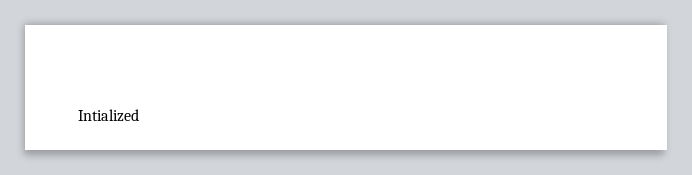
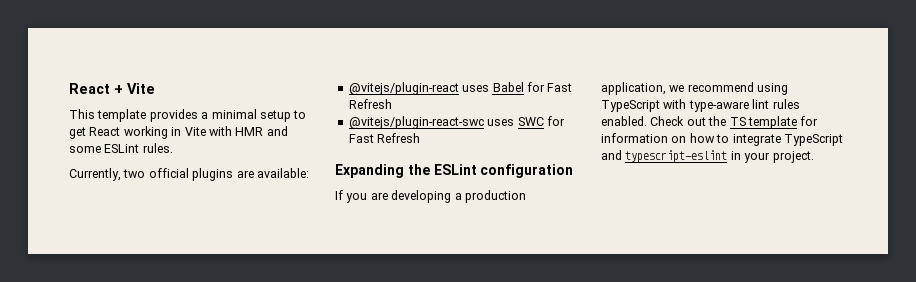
[78,109,139,122] Intialized -> [69,83,155,94] [69,109,307,122] [69,126,288,139] [69,143,173,153] [69,168,309,181] [348,82,573,95] [348,99,392,109] [348,116,565,129] [348,133,421,143] [335,164,574,178] [335,190,526,203] [601,82,789,95] [601,99,800,112] [601,116,819,129] [601,133,843,146] [601,150,814,163] React + Vite // This template provides a minimal setup to get React working in Vite with HMR and some ESLint rules. // Currently, two official plugins are available: // @vitejs/plugin-react uses Babel for Fast Refresh // @vitejs/plugin-react-swc uses SWC for Fast Refresh // Expanding the ESLint configuration // If you are developing a production application, we recommend using TypeScript with type-aware lint rules enabled. Check out the TS template for information on how to integrate TypeScript and typescript-eslint in your project.

